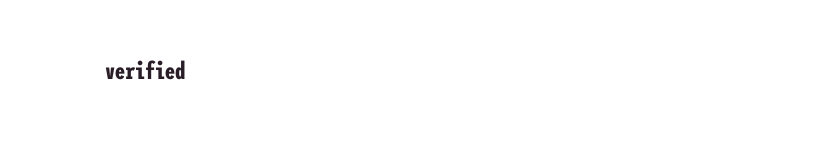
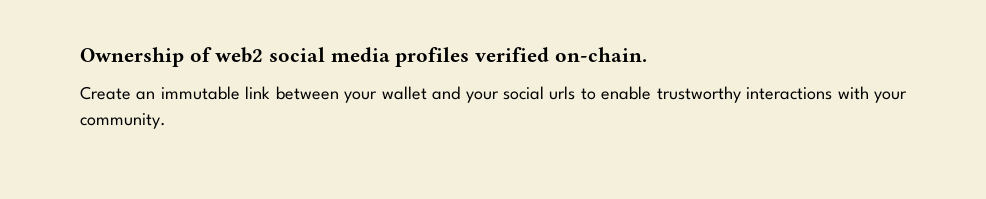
[105,60,185,80] verified -> [80,47,647,67] [80,86,907,103] [80,113,166,129] Ownership of web2 social media profiles verified on-chain. // Create an immutable link between your wallet and your social urls to enable trustworthy interactions with your community.

